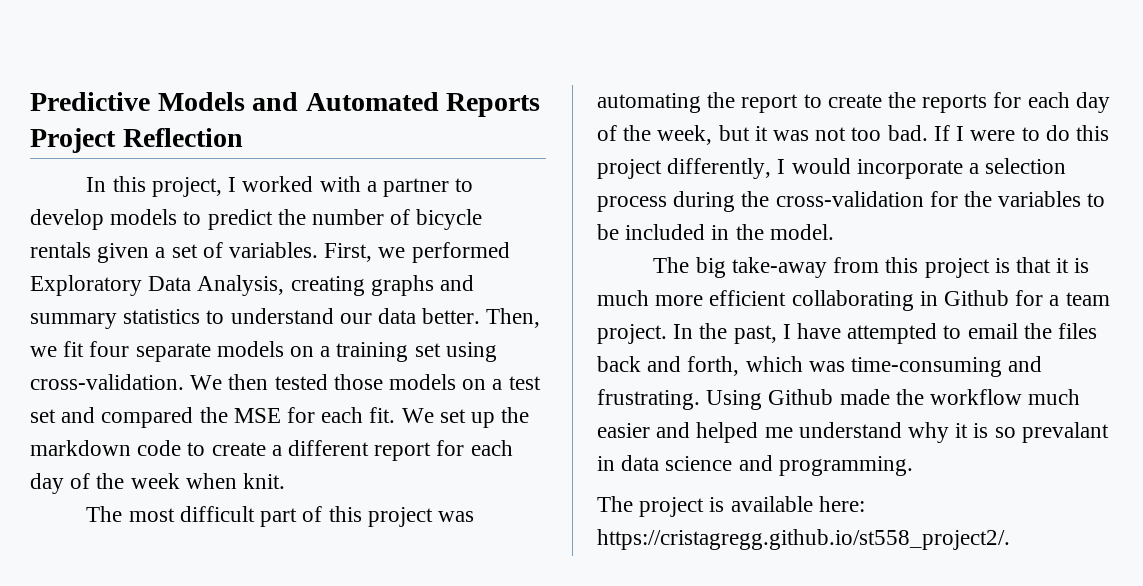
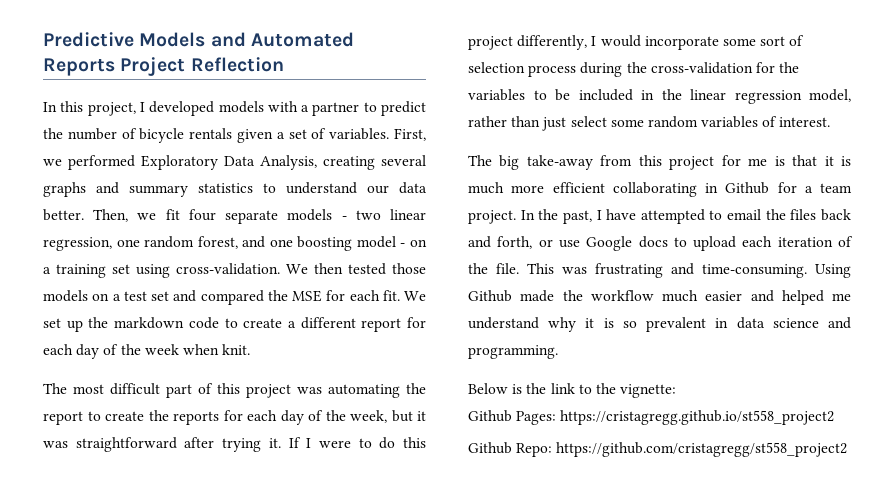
[242,176,314,192] worked -> [149,101,264,116] developed models
[30,209,202,230] develop models to -> (377, 107) none
(365, 286) none -> [381,155,426,166] several
(284, 349) none -> [341,209,427,220] [43,236,406,251] - two linear regression, one random forest, and one boosting model -
[815,125,928,141] not too bad. -> [75,437,281,452] straightforward after trying it.
[969,163,980,174] a -> [722,35,805,46] some sort of
[769,224,834,240] model. -> [690,89,851,104] [468,116,831,131] linear regression model, rather than just select some random variables of interest.
(990, 268) none -> [721,155,768,166] for me
[745,356,1043,377] [597,389,700,410] which was time-consuming and frustrating. -> [538,236,853,251] [468,263,807,278] or use Google docs to upload each iteration of the file. This was frustrating and time-consuming.
[1021,422,1109,443] prevalant -> [646,317,707,332] prevalent
[597,496,865,517] [597,529,1010,550] The project is available here: https://cristagregg.github.io/st558_project2/. -> [468,383,677,398] [468,410,835,425] [468,442,848,457] Below is the link to the vignette: // Github Pages: https://cristagregg.github.io/st558_project2 // Github Repo: https://github.com/cristagregg/st558_project2

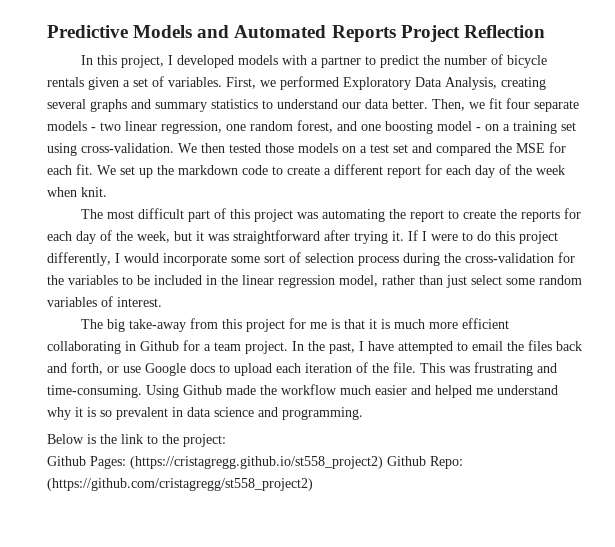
[620,384,677,398] vignette: -> [183,434,226,447] project:
[560,410,835,425] https://cristagregg.github.io/st558_project2 // -> [130,456,383,469] (https://cristagregg.github.io/st558_project2)
[556,442,848,457] https://github.com/cristagregg/st558_project2 -> [47,478,313,491] (https://github.com/cristagregg/st558_project2)

